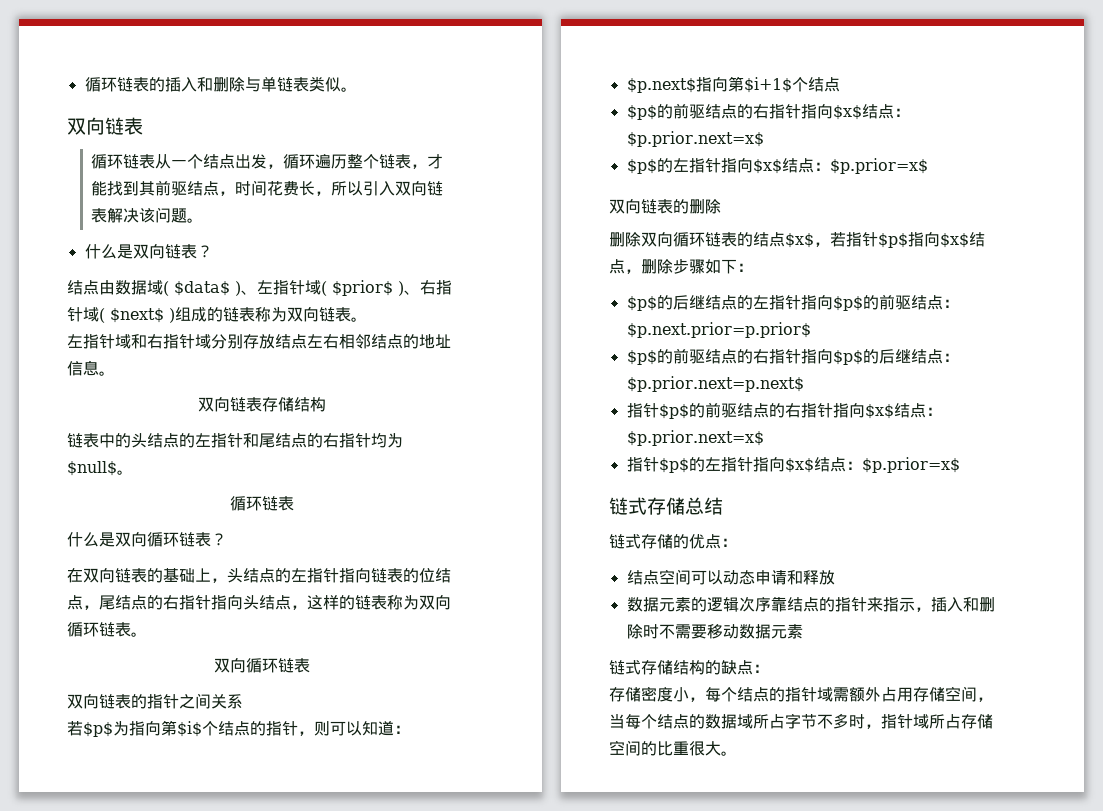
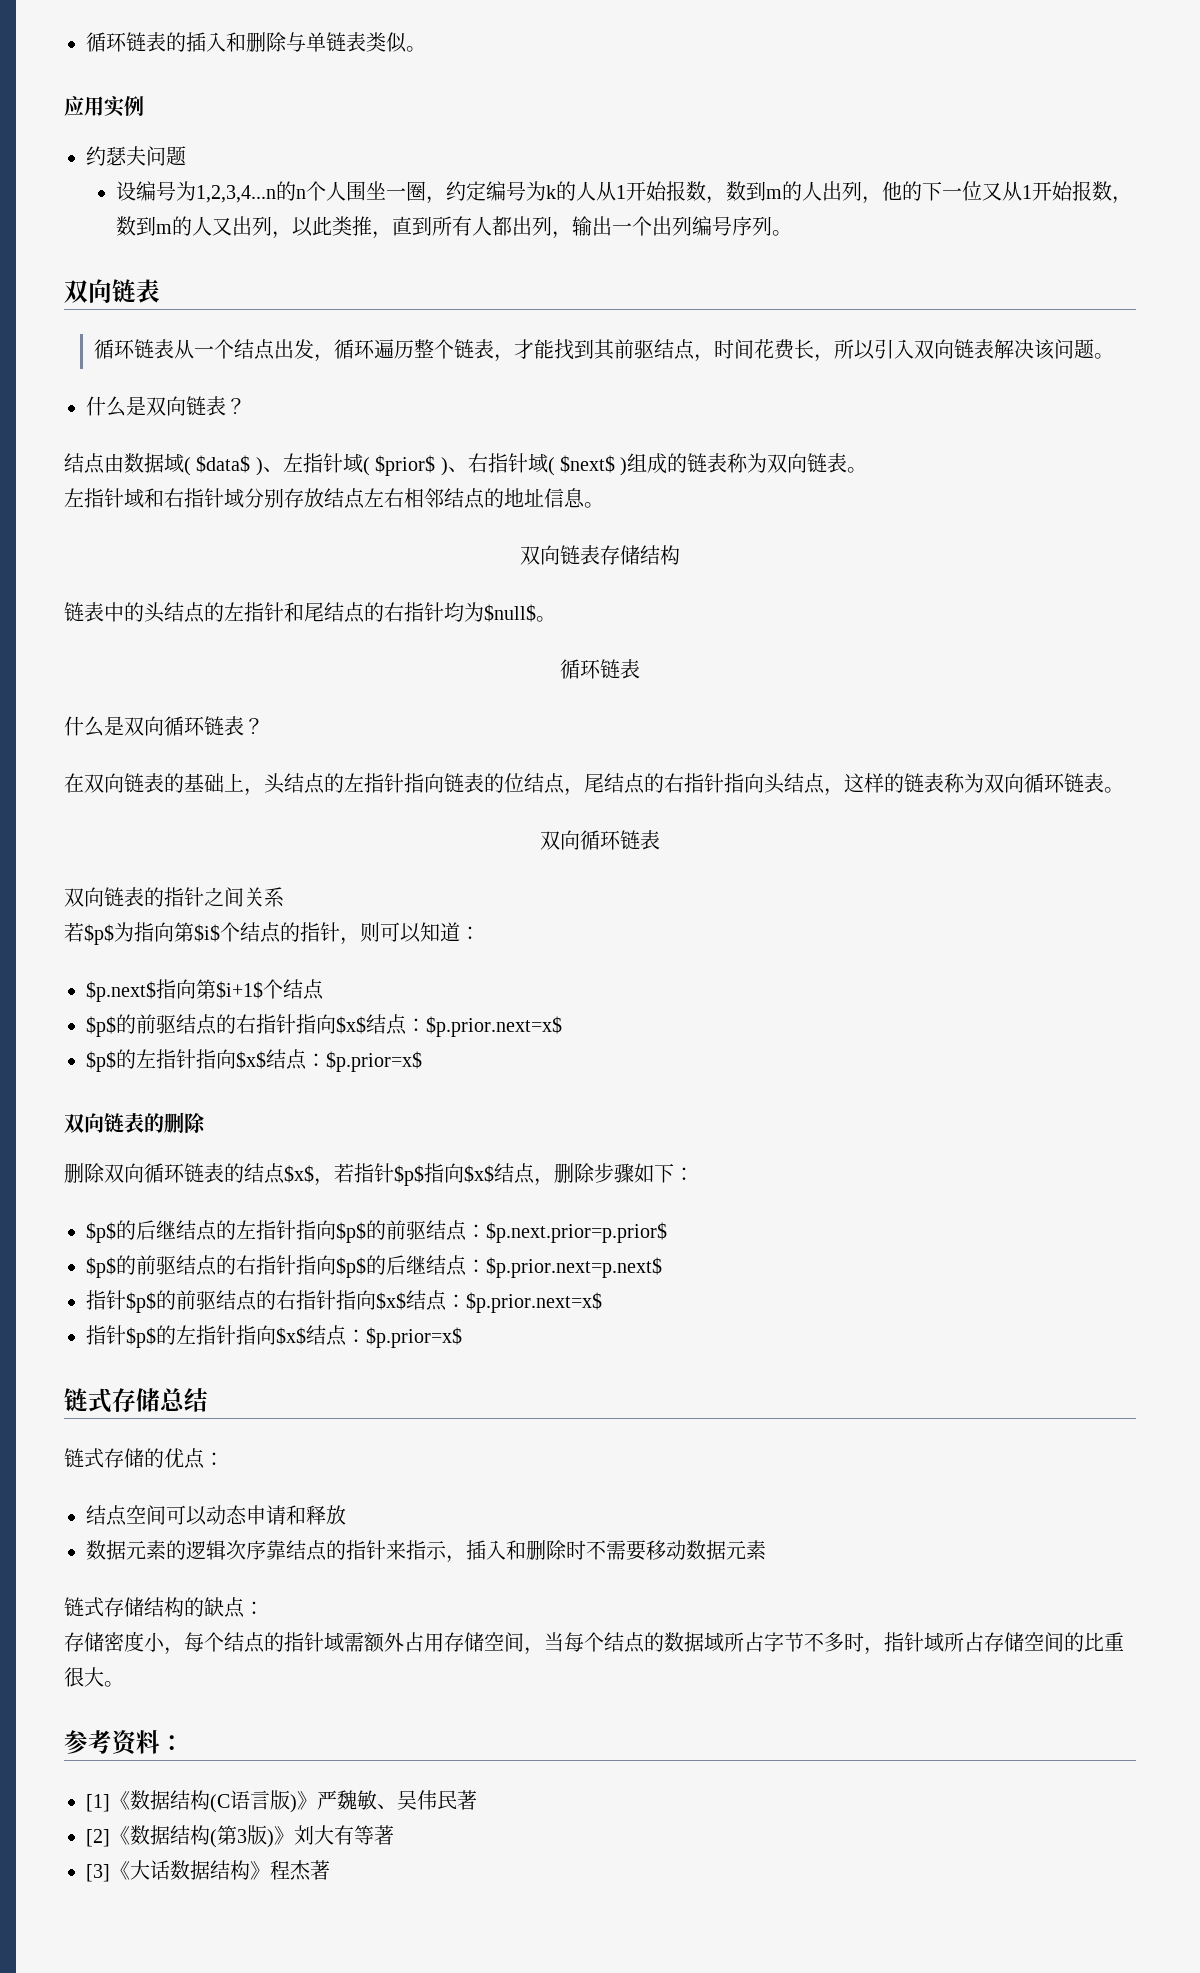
(357, 89) none -> [64,95,144,117] [86,146,186,166] [116,181,1133,204] [116,216,793,239] // 应用实例 // 约瑟夫问题 // 设编号为1,2,3,4...n的n个人围坐一圈，约定编号为k的人从1开始报数，数到m的人出列，他的下一位又从1开始报数，数到m的人又出列，以此类推，直到所有人都出列，输出一个出列编号序列。
(737, 753) none -> [64,1730,184,1756] [86,1790,477,1813] [86,1825,394,1848] [86,1860,330,1882] // 参考资料： // [1]《数据结构(C语言版)》严魏敏、吴伟民著 // [2]《数据结构(第3版)》刘大有等著 // [3]《大话数据结构》程杰著

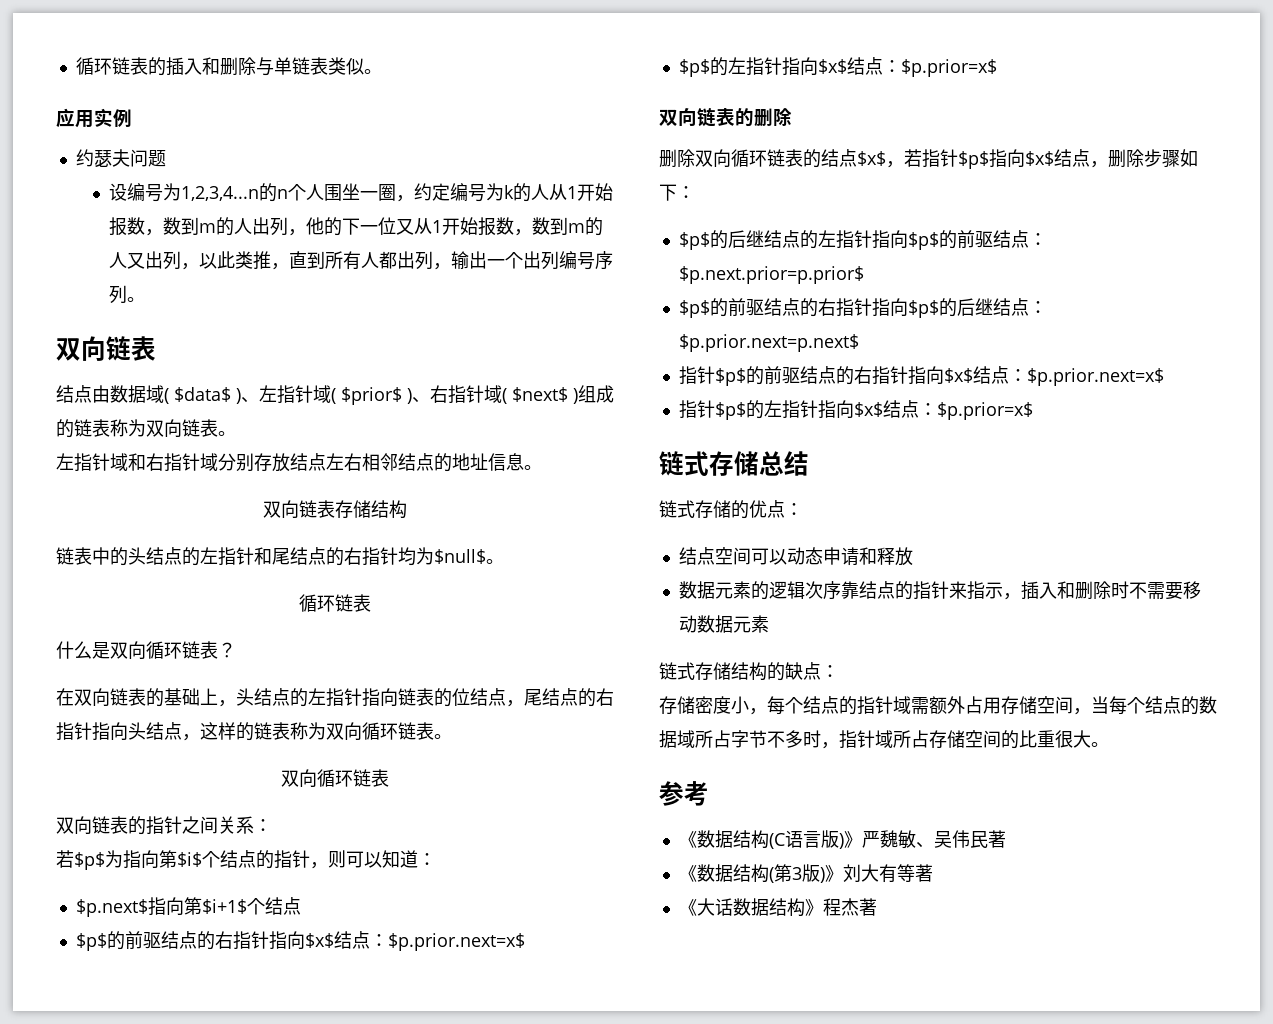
[94,339,1115,362] [86,396,246,417] // 循环链表从一个结点出发，循环遍历整个链表，才能找到其前驱结点，时间花费长，所以引入双向链表解决该问题。 // 什么是双向链表？ -> (156, 348) none
(284, 897) none -> [254,819,272,832] ：
[112,1730,184,1756] [86,1794,110,1812] 资料： // [1] -> (709, 793) //
[86,1829,110,1847] [2] -> (1006, 839) none
[86,1864,110,1882] [3] -> (933, 873) none

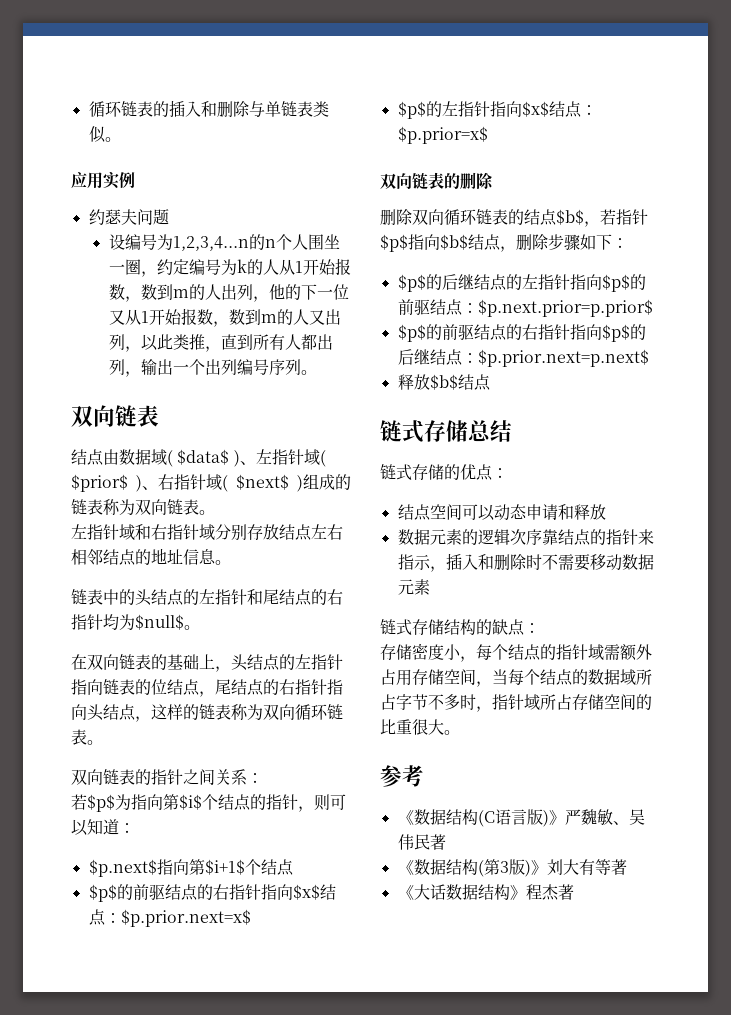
[263,500,407,519] // 双向链表存储结构 -> (231, 562) none
[299,594,371,612] [56,641,236,659] // 循环链表 // 什么是双向循环链表？ -> (200, 627) none
[281,769,389,787] // 双向循环链表 -> (103, 742) none
[857,151,886,166] $x$ -> [556,209,584,225] $b$
[1025,151,1054,166] $x$ -> [440,234,468,250] $b$
[678,366,1164,386] [678,400,1033,420] 指针$p$的前驱结点的右指针指向$x$结点：$p.prior.next=x$ // 指针$p$的左指针指向$x$结点：$p.prior=x$ -> [397,374,491,391] 释放$b$结点

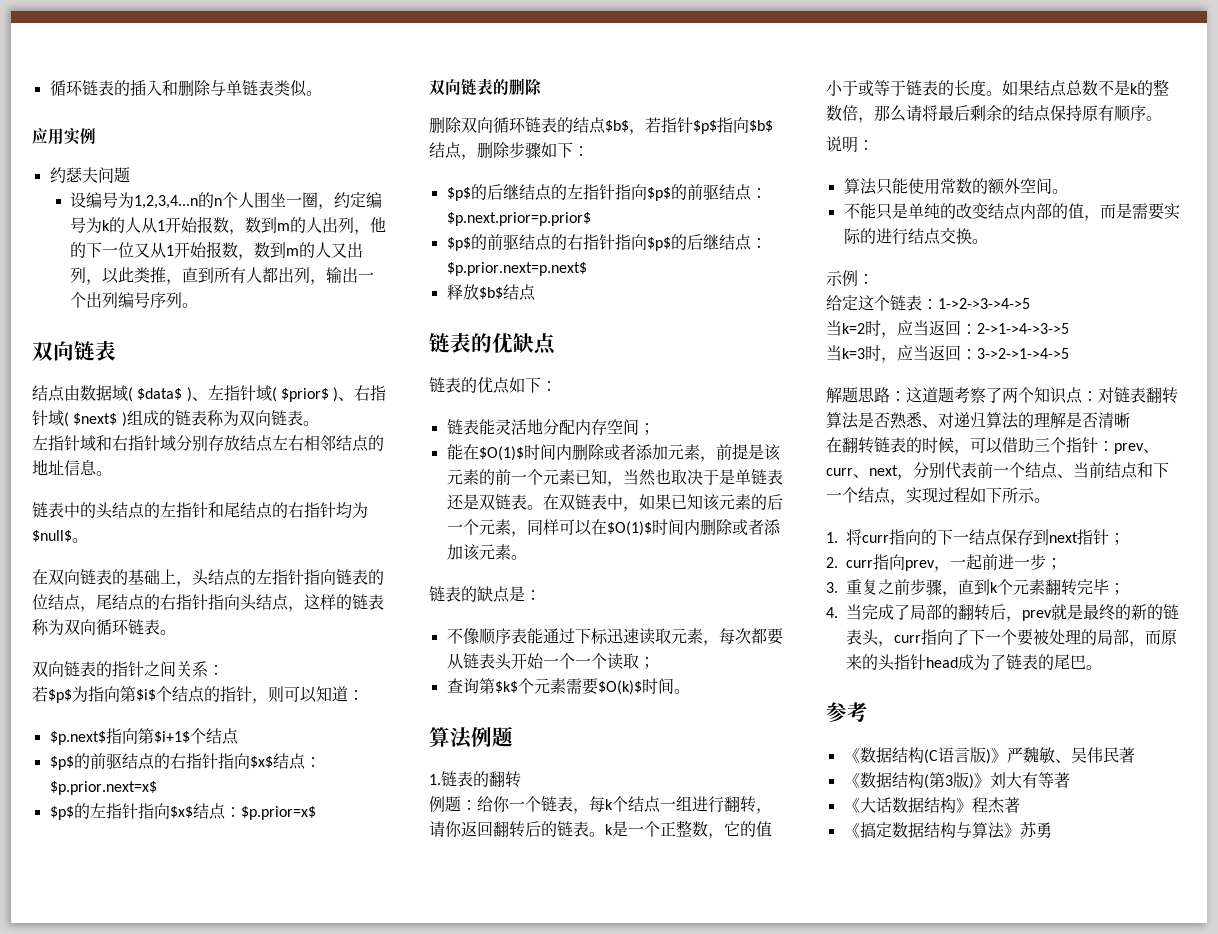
[402,420,512,443] [380,464,508,481] [397,504,606,521] [397,529,654,546] [397,553,654,572] [397,579,430,595] [380,619,540,636] [380,643,652,662] [380,669,652,687] [380,694,652,712] [380,719,444,735] 式存储总结 // 链式存储的优点： // 结点空间可以动态申请和释放 // 数据元素的逻辑次序靠结点的指针来指示，插入和删除时不需要移动数据元素 // 链式存储结构的缺点： // 存储密度小，每个结点的指针域需额外占用存储空间，当每个结点的数据域所占字节不多时，指针域所占存储空间的比重很大 -> [450,332,556,355] [429,377,557,394] [446,418,655,435] [446,443,781,462] [446,468,783,487] [446,494,783,512] [446,519,781,537] [446,544,527,561] [429,586,541,603] [446,628,783,646] [446,653,655,670] [446,678,690,695] [429,726,513,749] [429,771,521,788] [429,796,772,814] [429,820,772,839] [826,79,1169,97] [826,105,1162,123] [826,136,874,153] [843,178,1068,195] [843,203,1180,221] [843,227,988,245] [826,270,874,286] [826,295,1030,311] [826,320,1069,338] [826,345,1069,363] [826,387,1178,404] [826,412,1130,429] [826,437,1159,455] [826,462,1169,480] [826,487,1050,505] [826,529,1126,546] [826,554,1063,572] [826,579,1126,597] [826,604,1180,622] [846,629,1178,647] [846,654,1087,671] 表的优缺点 // 链表的优点如下： // 链表能灵活地分配内存空间； // 能在$O(1)$时间内删除或者添加元素，前提是该元素的前一个元素已知，当然也取决于是单链表还是双链表。在双链表中，如果已知该元素的后一个元素，同样可以在$O(1)$时间内删除或者添加该元素。 // 链表的缺点是： // 不像顺序表能通过下标迅速读取元素，每次都要从链表头开始一个一个读取； // 查询第$k$个元素需要$O(k)$时间。 // 算法例题 // 1.链表的翻转 // 例题：给你一个链表，每k个结点一组进行翻转，请你返回翻转后的链表。k是一个正整数，它的值小于或等于链表的长度。如果结点总数不是k的整数倍，那么请将最后剩余的结点保持原有顺序。 // 说明： // 算法只能使用常数的额外空间。 // 不能只是单纯的改变结点内部的值，而是需要实际的进行结点交换。 // 示例： // 给定这个链表：1->2->3->4->5 // 当k=2时，应当返回：2->1->4->3->5 // 当k=3时，应当返回：3->2->1->4->5 // 解题思路：这道题考察了两个知识点：对链表翻转算法是否熟悉、对递归算法的理解是否清晰 // 在翻转链表的时候，可以借助三个指针：prev、curr、next，分别代表前一个结点、当前结点和下一个结点，实现过程如下所示。 // 1.将curr指向的下一结点保存到next指针； // 2. curr指向prev，一起前进一步； // 3.重复之前步骤，直到k个元素翻转完毕； // 4.当完成了局部的翻转后，prev就是最终的新的链表头，curr指向了下一个要被处理的局部，而原来的头指针head成为了链表的尾巴
(574, 892) none -> [843,821,1052,839] // 《搞定数据结构与算法》苏勇

